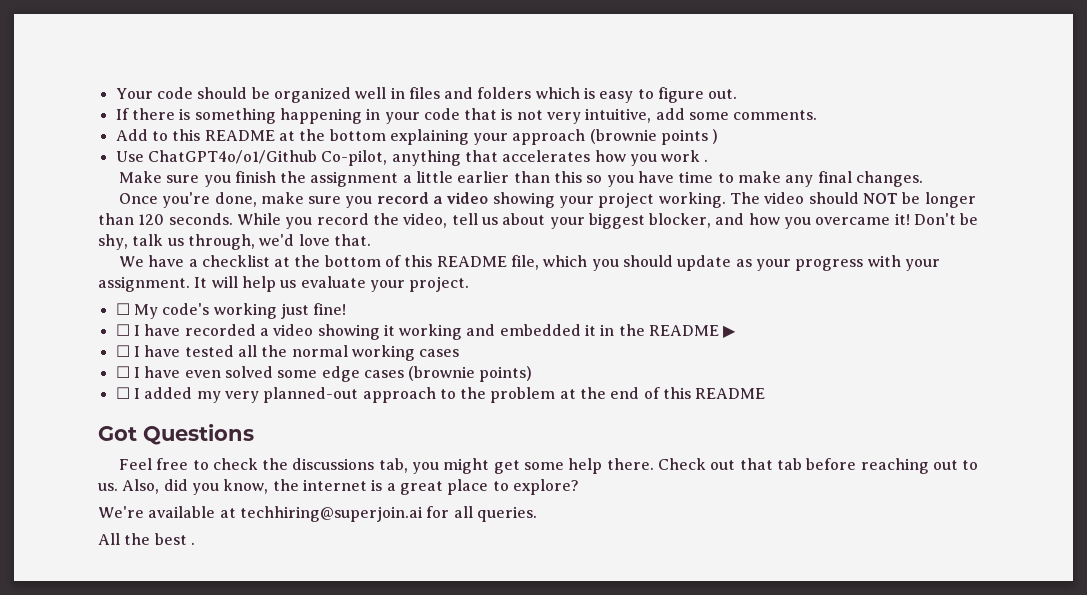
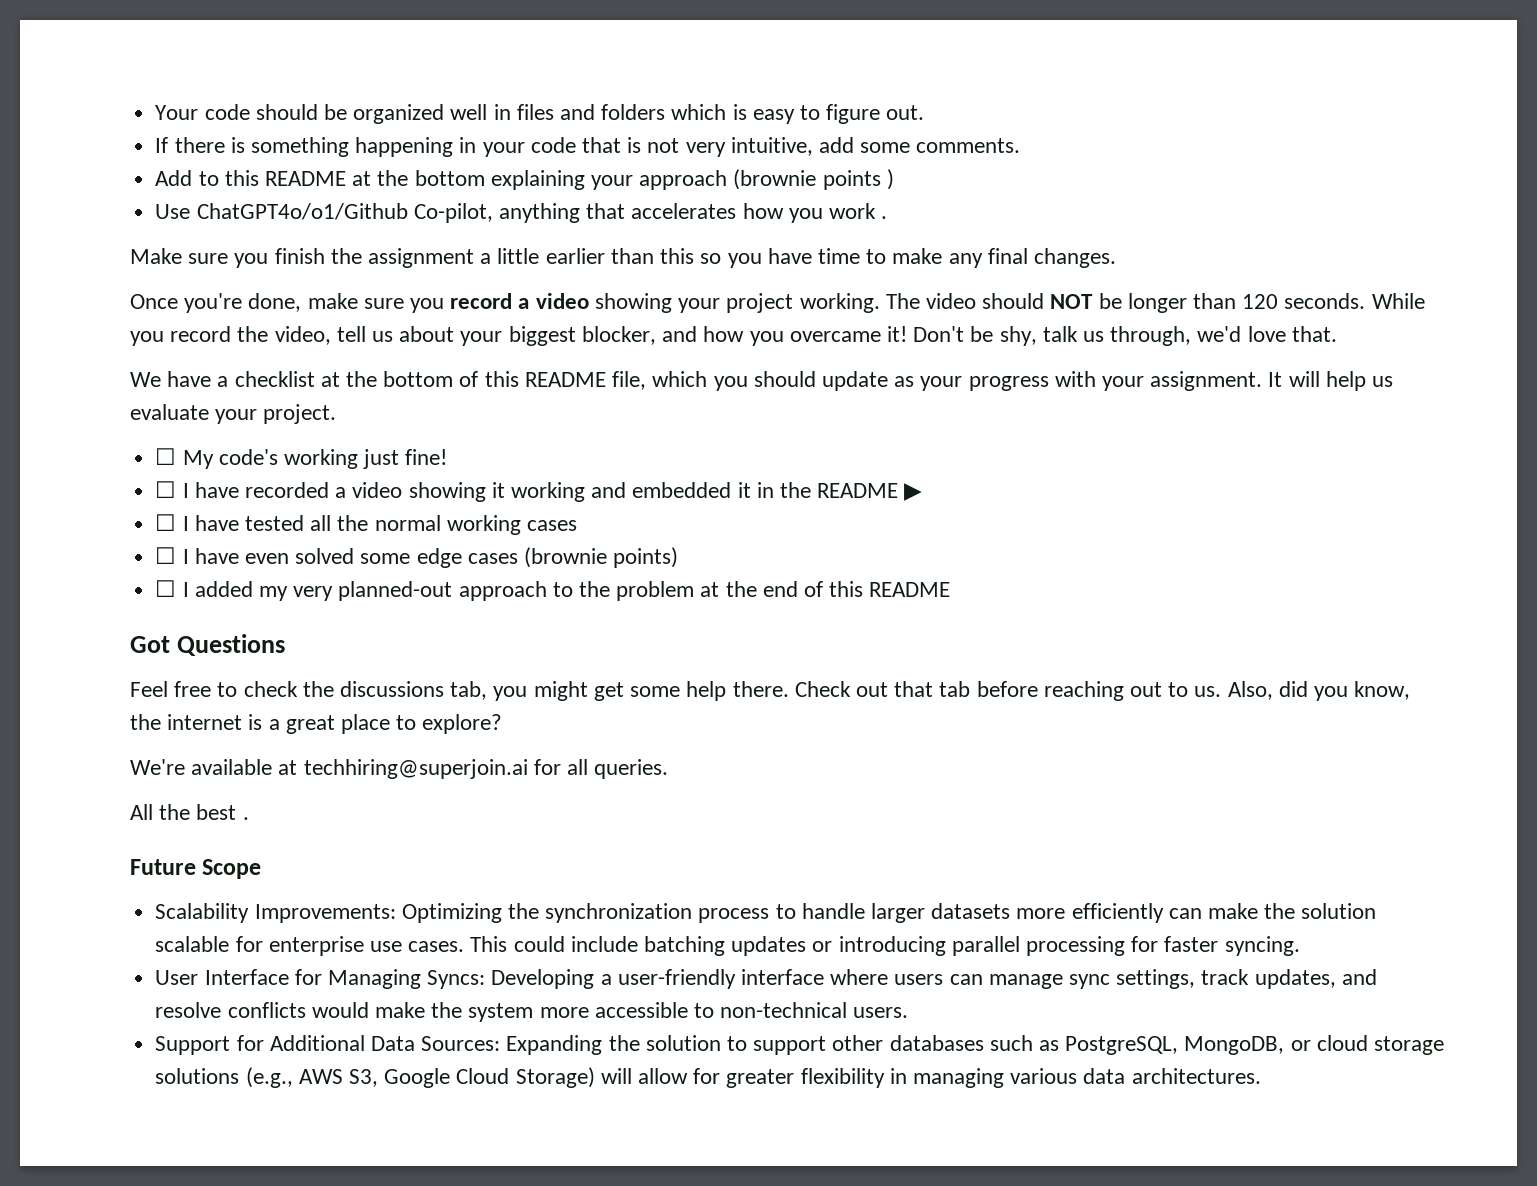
(195, 543) none -> [130,859,262,879] [155,903,1377,923] [155,936,1300,956] [155,969,1377,989] [155,1002,909,1022] [155,1035,1445,1055] [155,1067,1261,1088] // Future Scope // Scalability Improvements: Optimizing the synchronization process to handle larger datasets more efficiently can make the solution scalable for enterprise use cases. This could include batching updates or introducing parallel processing for faster syncing. // User Interface for Managing Syncs: Developing a user-friendly interface where users can manage sync settings, track updates, and resolve conflicts would make the system more accessible to non-technical users. // Support for Additional Data Sources: Expanding the solution to support other databases such as PostgreSQL, MongoDB, or cloud storage solutions (e.g., AWS S3, Google Cloud Storage) will allow for greater flexibility in managing various data architectures.

